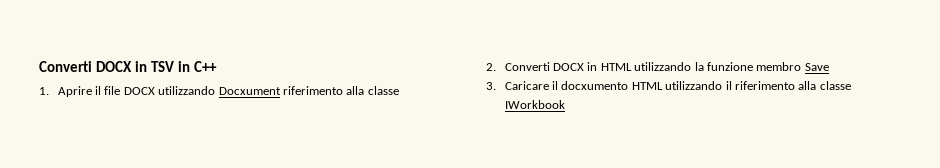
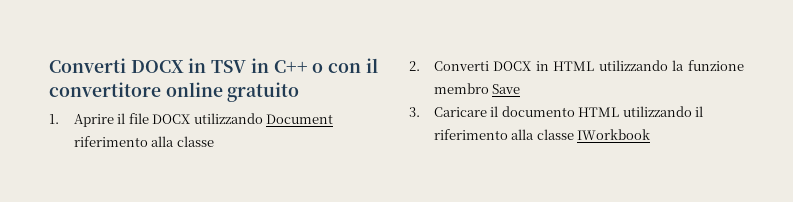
(218, 66) none -> [312,58,378,73] [49,82,300,102] o con il convertitore online gratuito
[218,87,281,95] Docxument -> [266,114,334,124] Document
[561,81,629,90] docxumento -> [501,106,575,117] documento

